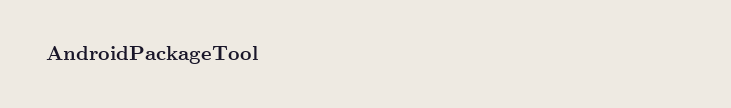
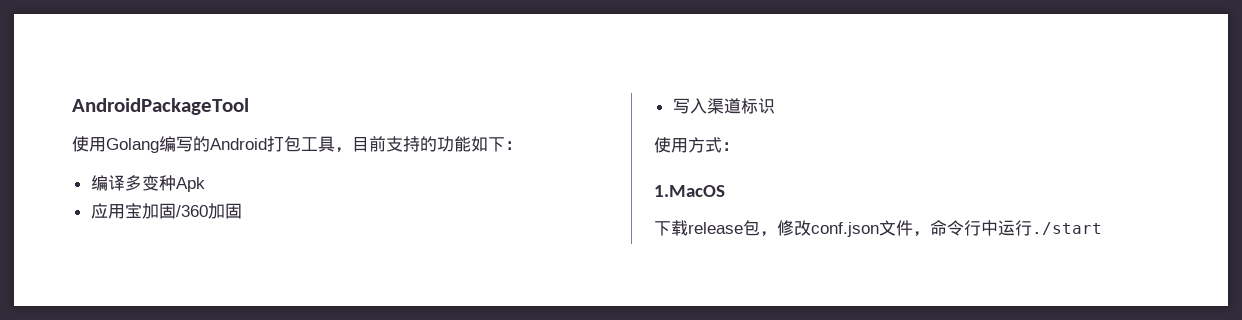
(258, 55) none -> [72,136,522,153] [90,175,205,192] [90,203,242,219] [672,98,775,114] [654,137,739,153] [654,185,725,197] [654,220,1102,237] // 使用Golang编写的Android打包工具，目前支持的功能如下： // 编译多变种Apk // 应用宝加固/360加固 // 写入渠道标识 // 使用方式： // 1.MacOS // 下载release包，修改conf.json文件，命令行中运行./start

